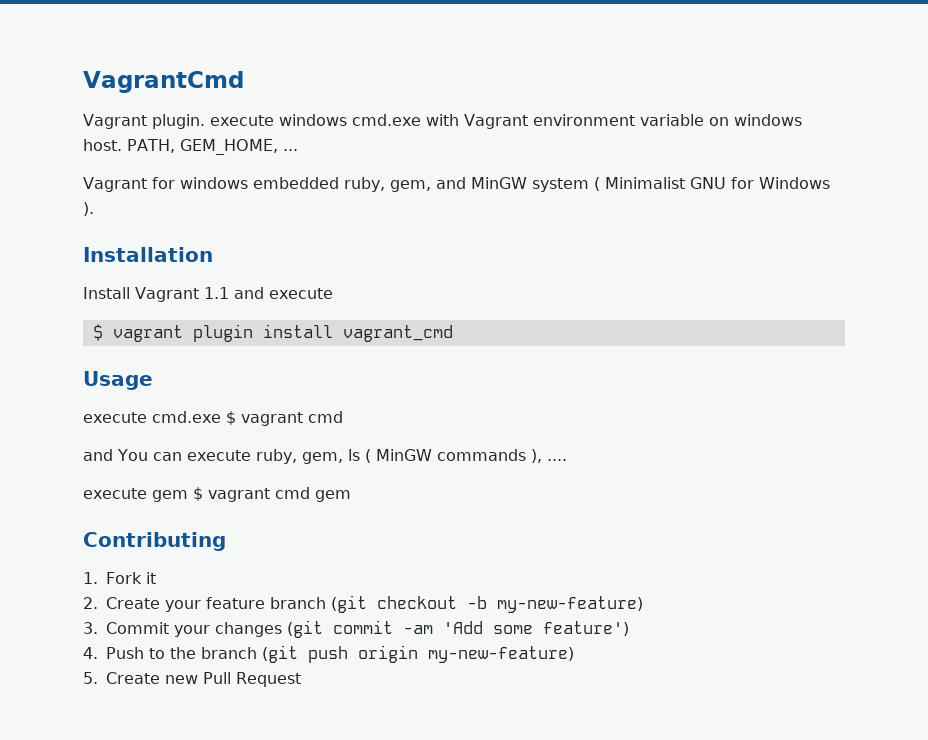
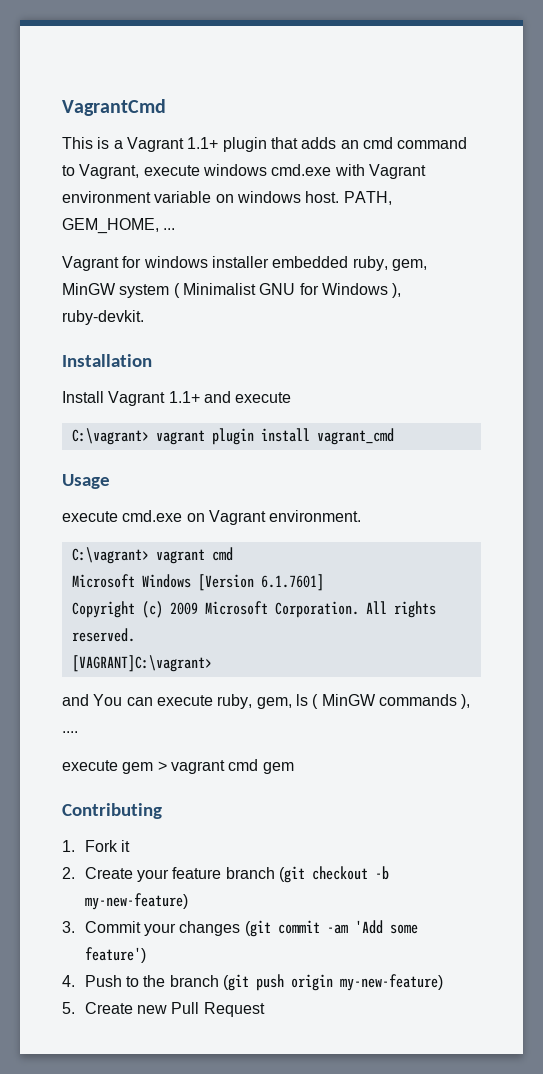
[83,114,205,129] Vagrant plugin. -> [62,137,468,152] [62,164,140,179] This is a Vagrant 1.1+ plugin that adds an cmd command to Vagrant,
(248, 183) none -> [211,256,269,268] installer
[435,177,466,189] and -> (427, 265) none
[83,202,94,216] ). -> [392,283,402,298] [62,310,144,325] ), ruby-devkit.
[203,287,229,299] 1.1 -> [168,391,200,403] 1.1+
[92,324,103,341] $ -> [71,428,149,445] C:\vagrant>
[226,411,343,426] $ vagrant cmd -> [186,510,362,525] [71,547,233,564] [71,574,324,591] [71,601,436,618] [71,628,135,642] [71,655,212,672] on Vagrant environment. // C:\vagrant> vagrant cmd // Microsoft Windows [Version 6.1.7601] // Copyright (c) 2009 Microsoft Corporation. All rights reserved. // [VAGRANT]C:\vagrant>
[193,487,203,501] $ -> [157,761,167,771] >

